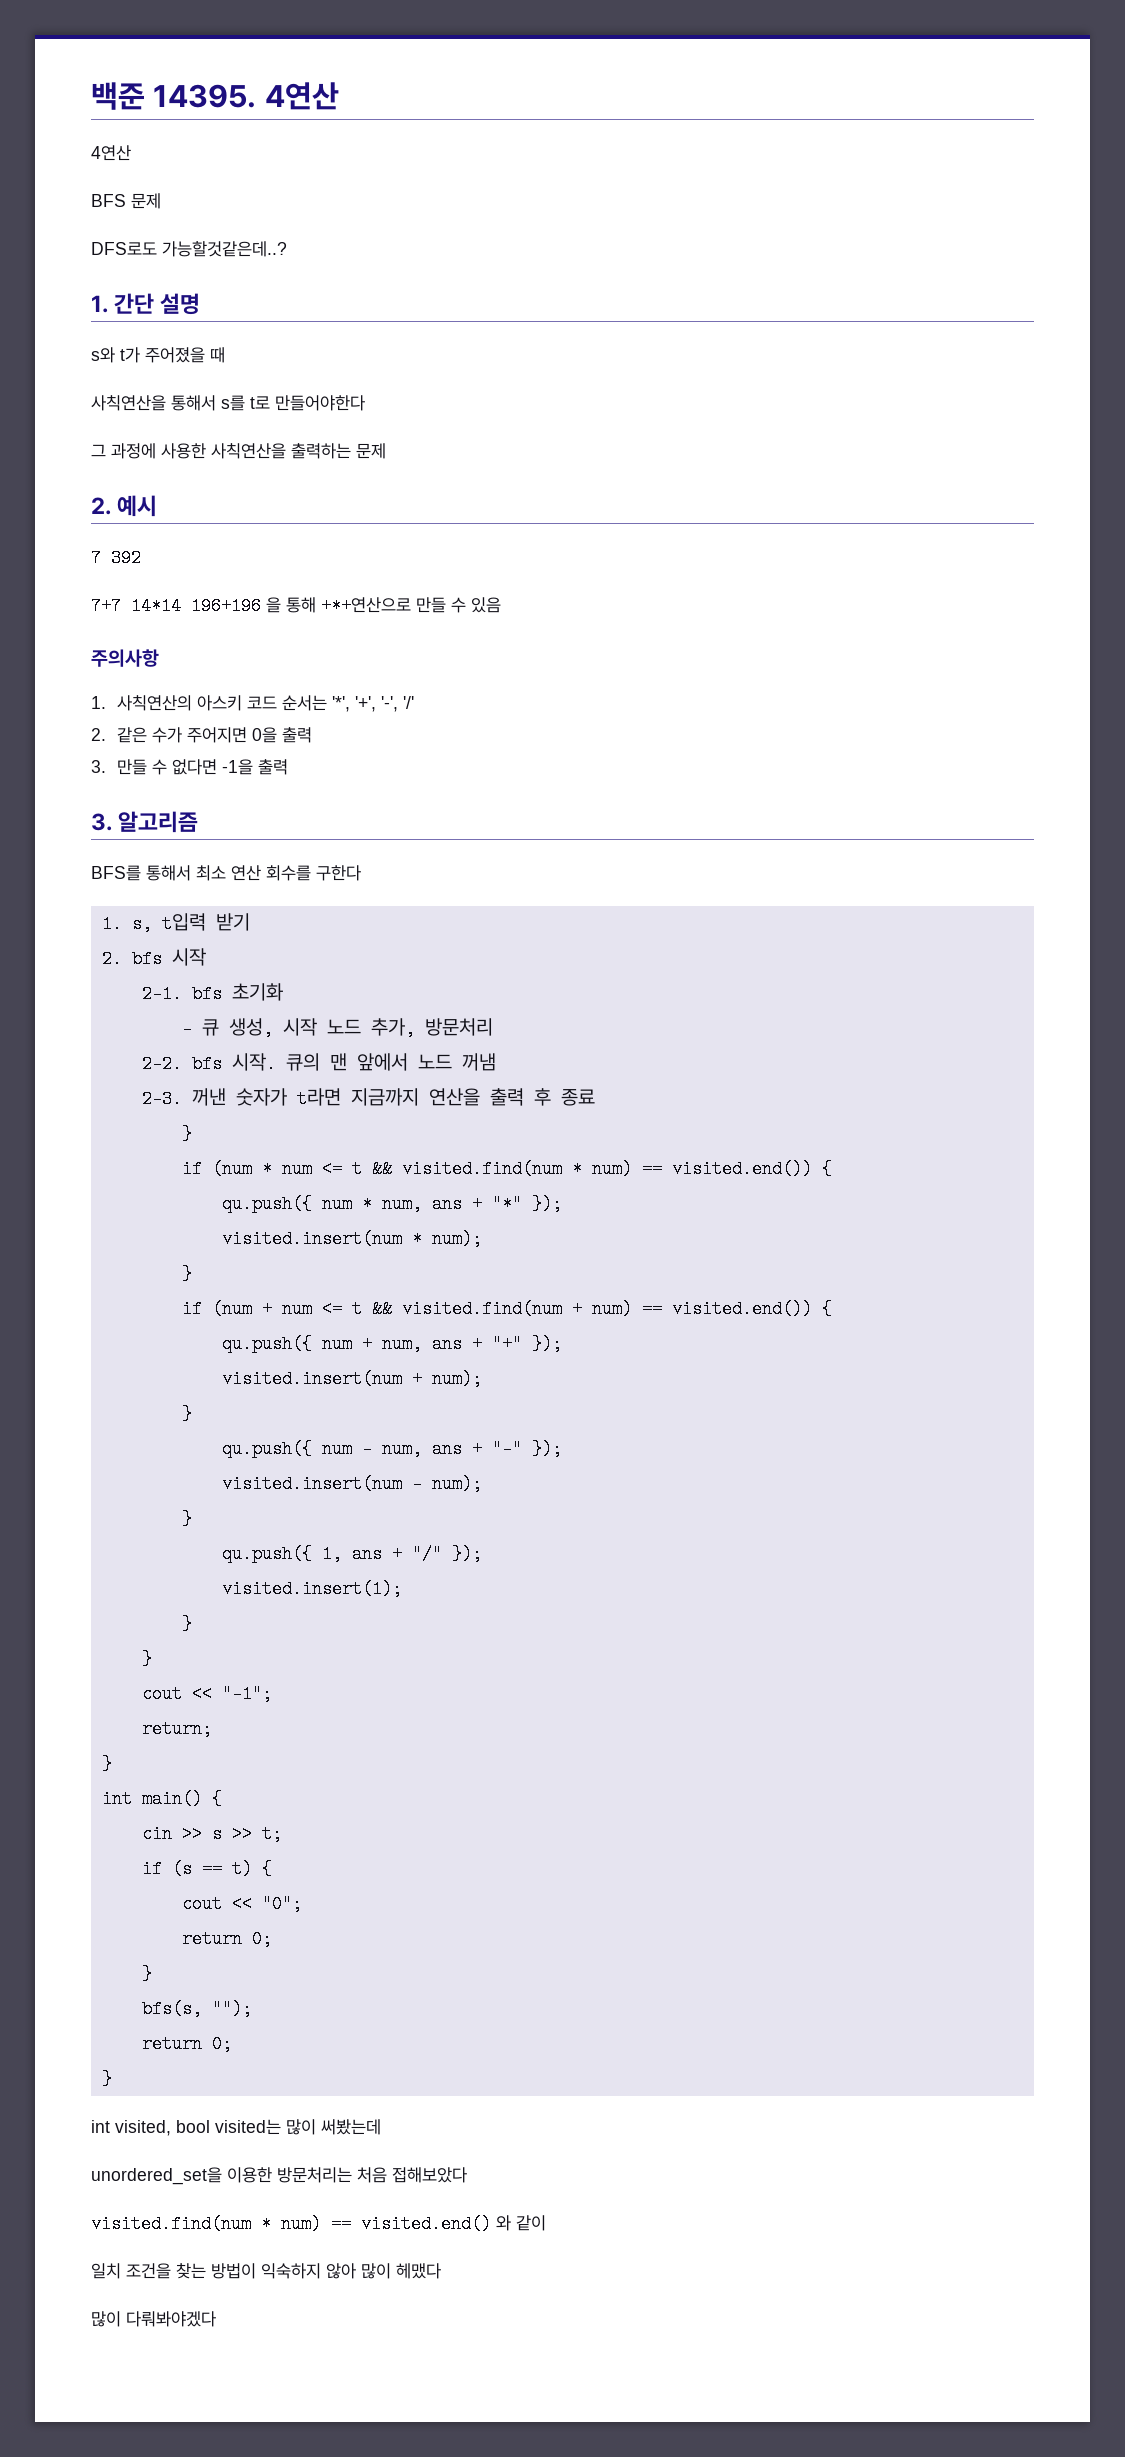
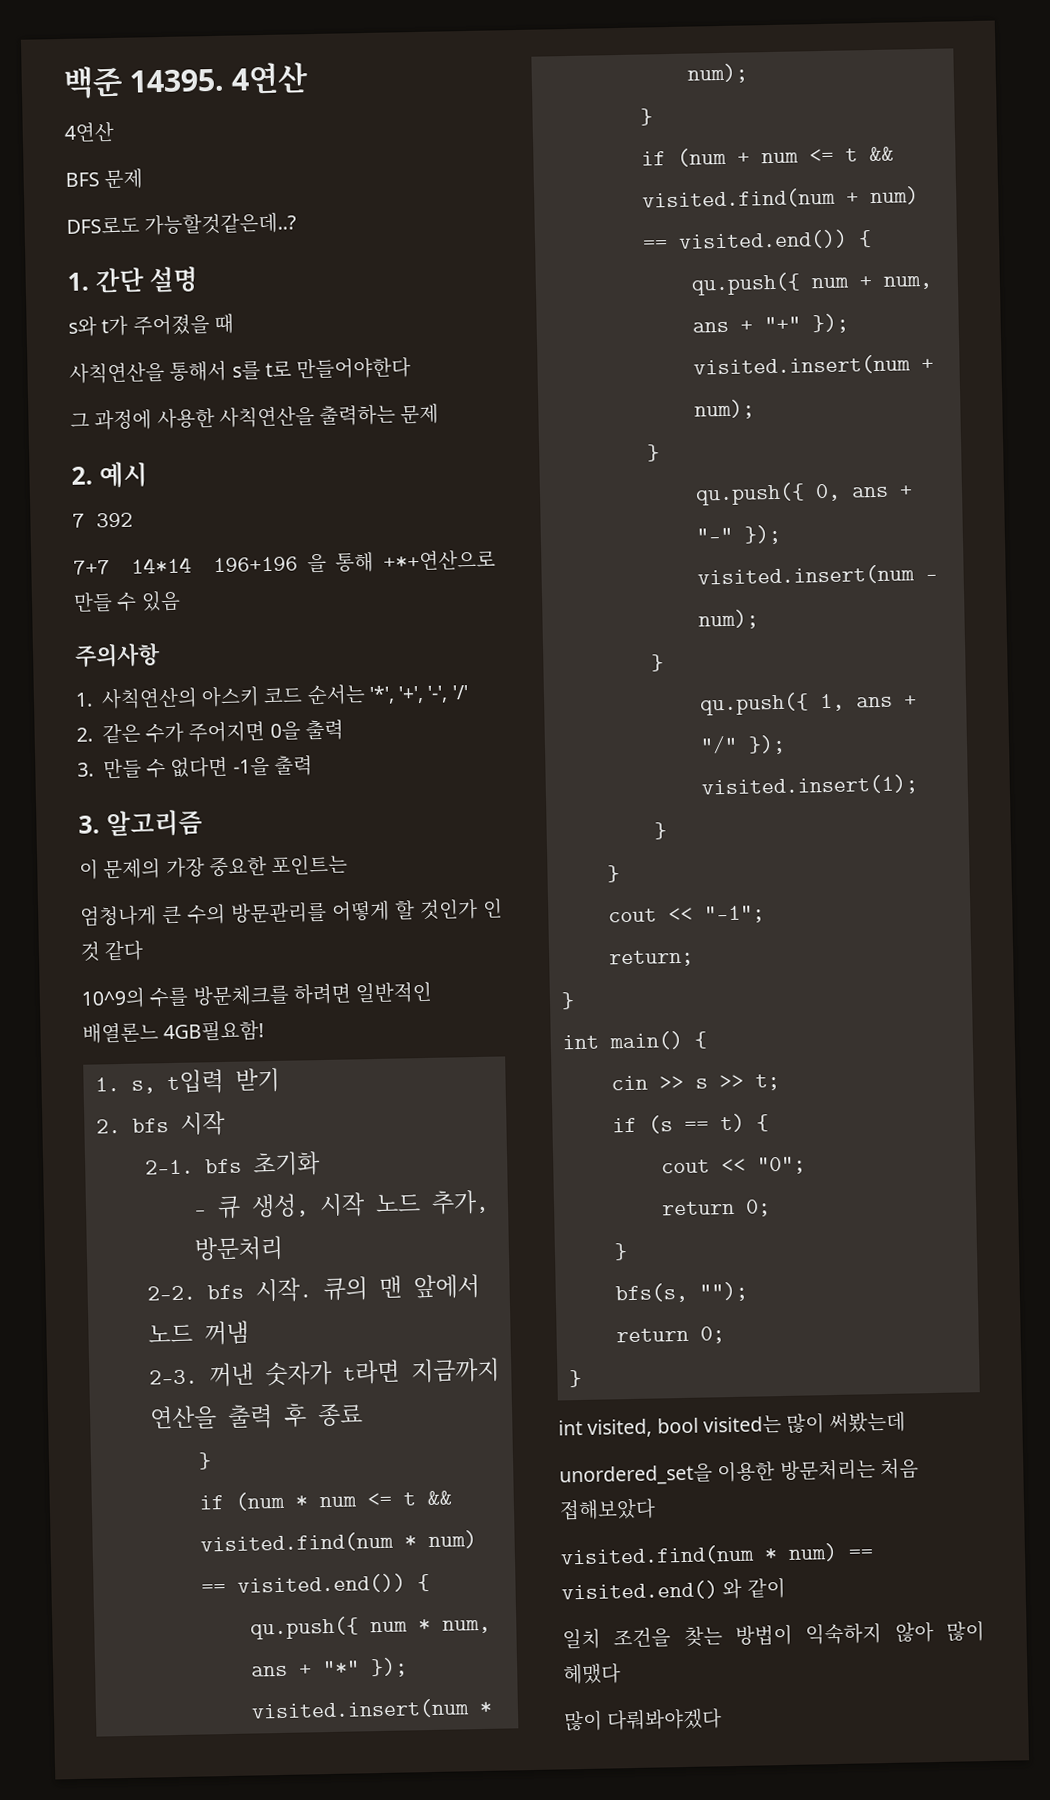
[91,865,361,881] BFS를 통해서 최소 연산 회수를 구한다 -> [79,854,349,880] [80,898,503,927] [80,940,145,962] [81,981,433,1009] [82,1019,265,1044] 이 문제의 가장 중요한 포인트는 // 엄청나게 큰 수의 방문관리를 어떻게 할 것인가 인 것 같다 // 10^9의 수를 방문체크를 하려면 일반적인 배열론느 4GB필요함!
[321,1440,422,1458] num - num, -> [814,483,841,502] 0,

